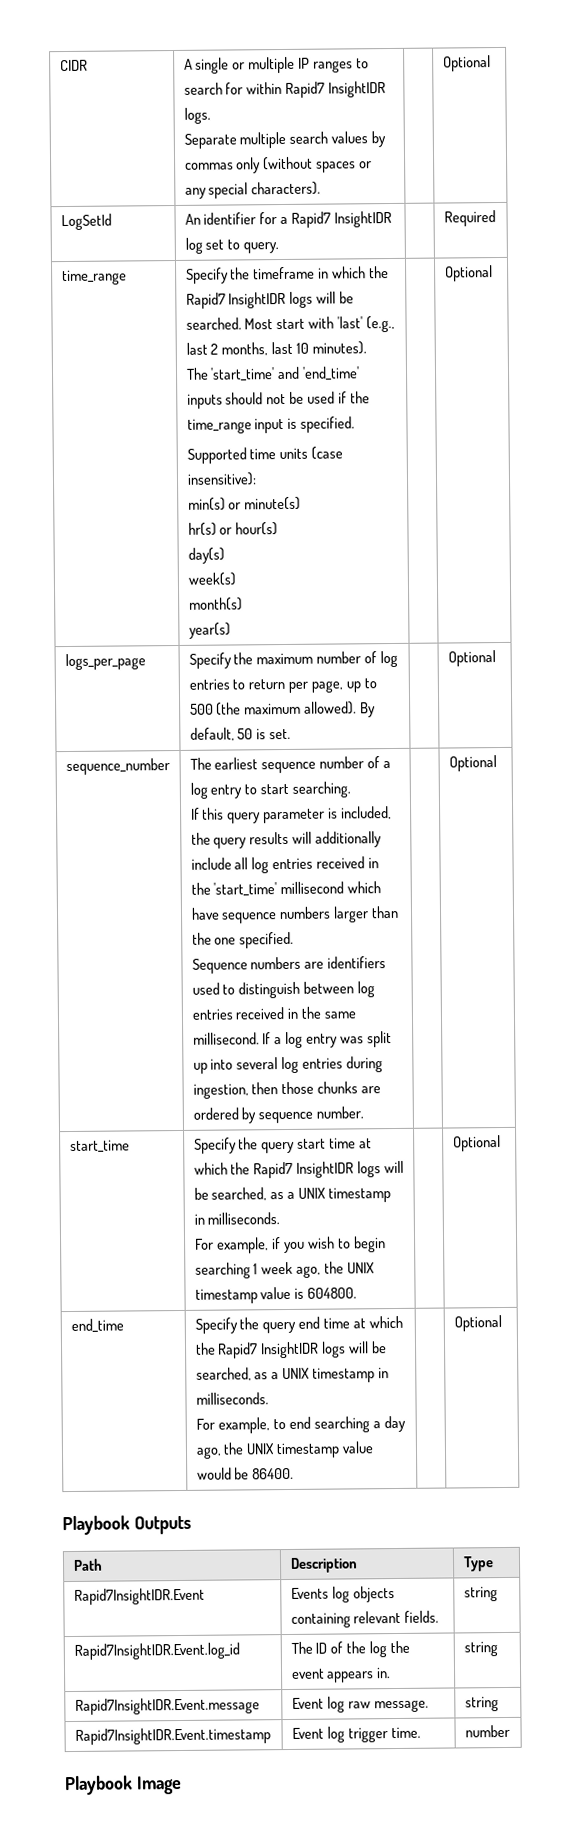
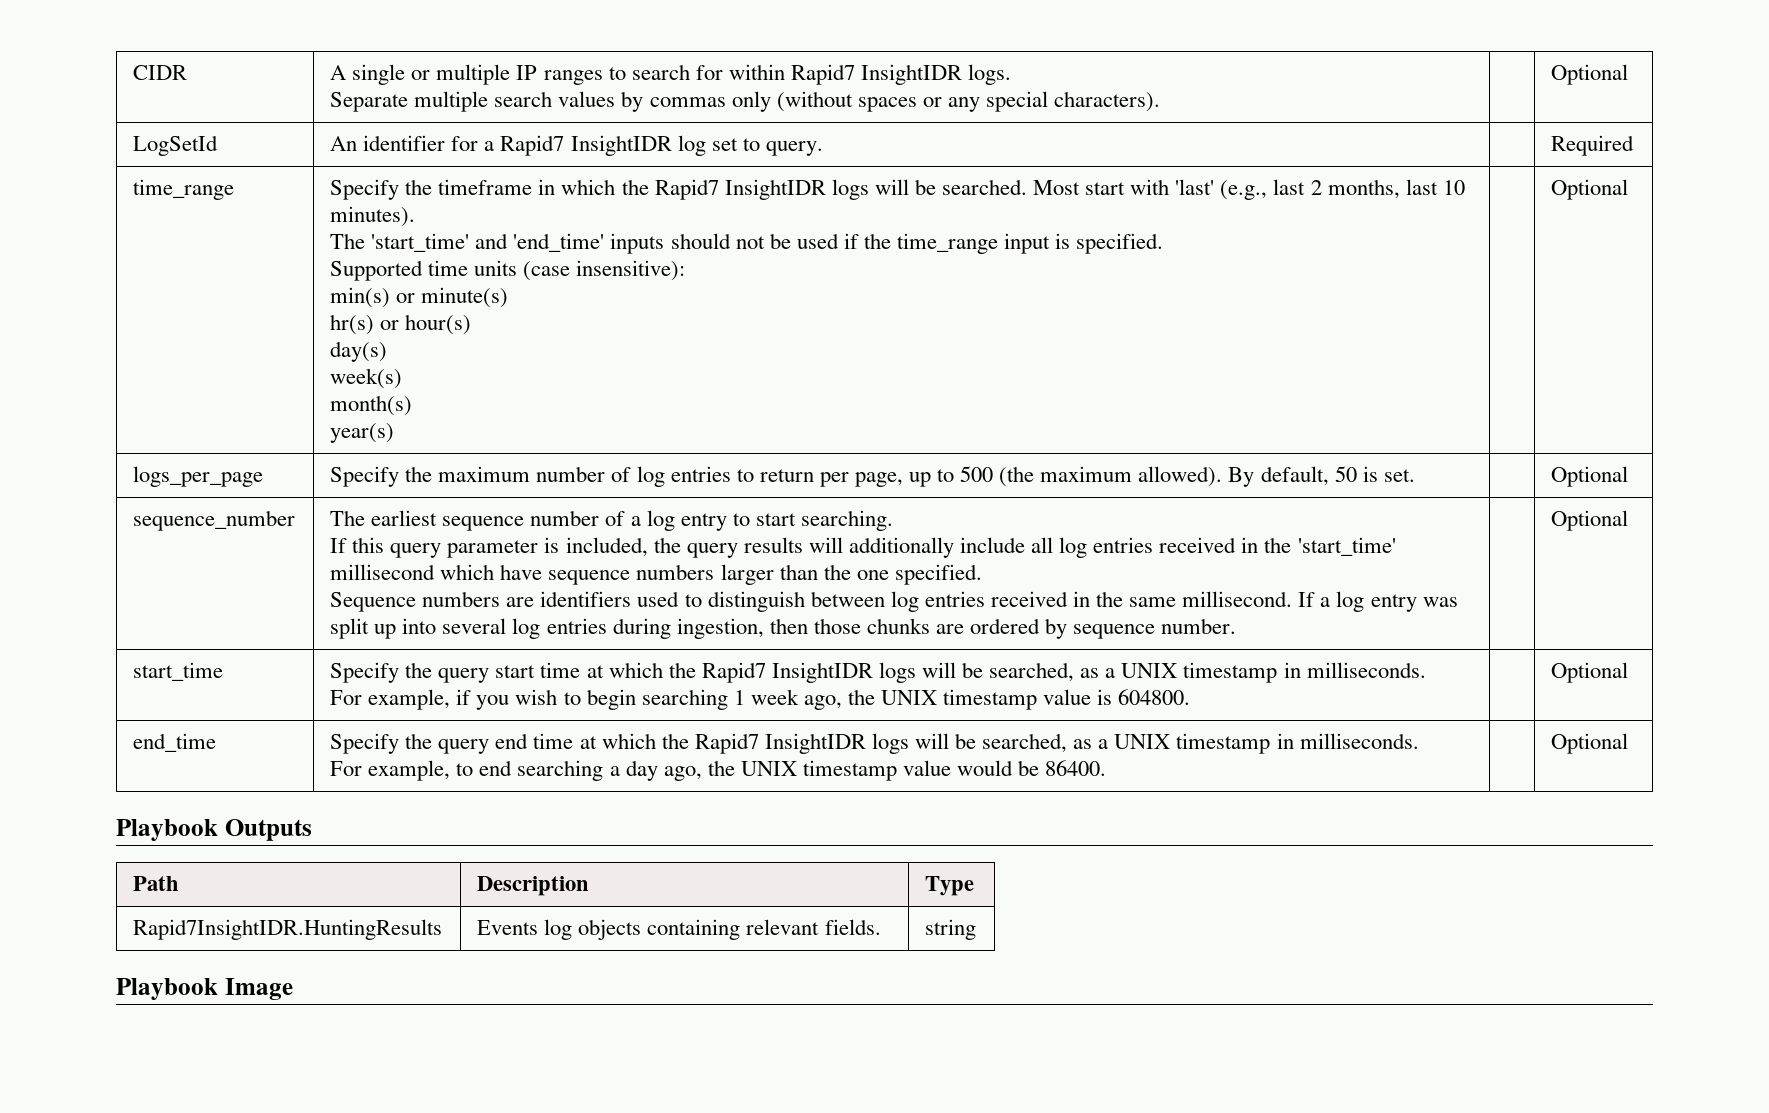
[73,1587,206,1605] Rapid7InsightIDR.Event -> [133,919,443,940] Rapid7InsightIDR.HuntingResults
[73,1642,241,1660] [290,1640,411,1658] [290,1667,392,1683] [463,1641,498,1657] [74,1697,261,1715] [291,1696,430,1713] [464,1696,499,1712] [74,1727,272,1745] [291,1726,422,1743] [464,1724,510,1738] // Rapid7InsightIDR.Event.log_id | The ID of the log the event appears in. | string // Rapid7InsightIDR.Event.message | Event log raw message. | string // Rapid7InsightIDR.Event.timestamp | Event log trigger time. | number -> (977, 929) none

